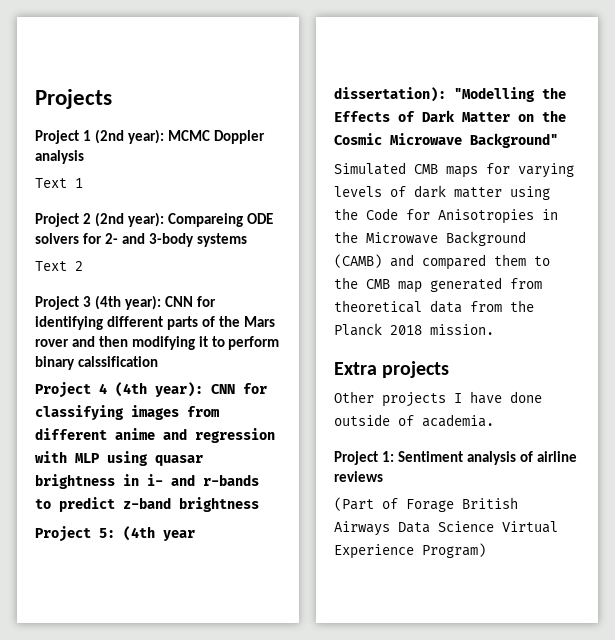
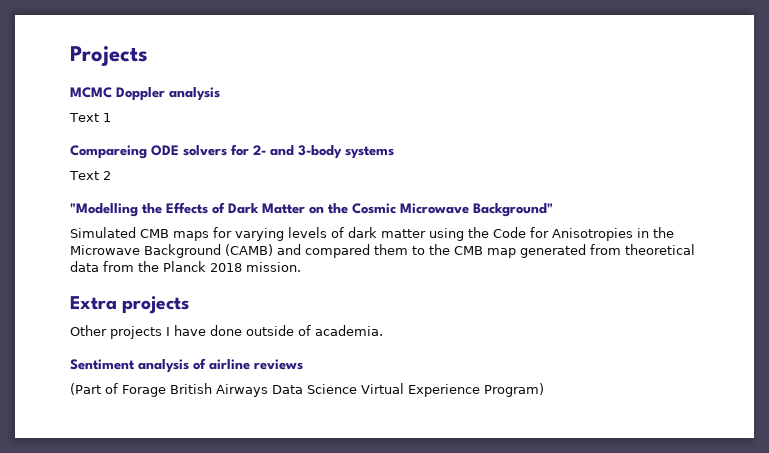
[35,129,164,144] Project 1 (2nd year): -> (148, 56) none
[35,212,164,227] Project 2 (2nd year): -> (111, 117) none
[35,295,216,310] [35,316,275,330] [35,336,280,350] [35,356,158,370] [35,382,267,398] [35,405,219,420] [35,428,275,443] [35,451,203,466] [35,474,259,489] [35,497,259,512] [35,526,195,542] [334,87,446,102] Project 3 (4th year): CNN for identifying different parts of the Mars rover and then modifying it to perform binary calssification // Project 4 (4th year): CNN for classifying images from different anime and regression with MLP using quasar brightness in i- and r-bands to predict z-band brightness // Project 5: (4th year dissertation): -> (111, 175) none
[334,451,394,465] Project 1: -> (383, 330) none

